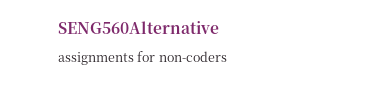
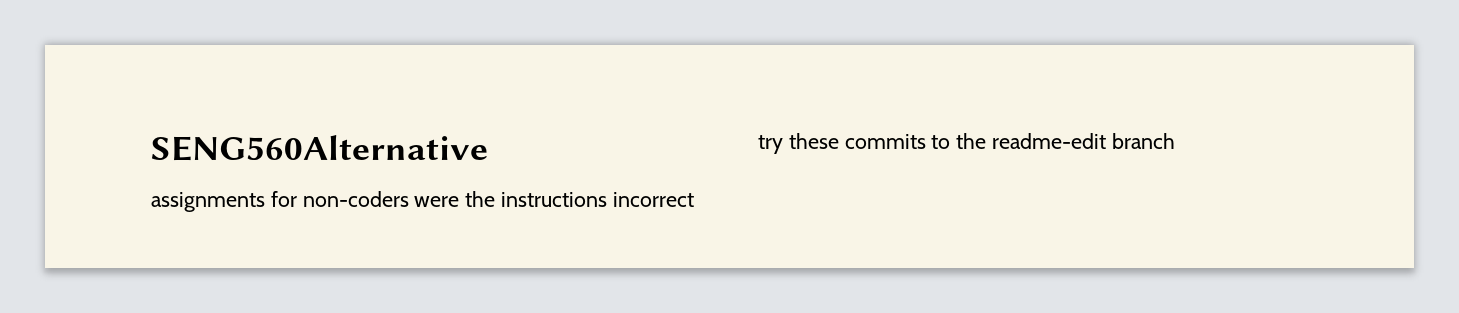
(227, 56) none -> [414,191,694,207] [758,133,1175,154] were the instructions incorrect try these commits to the readme-edit branch

